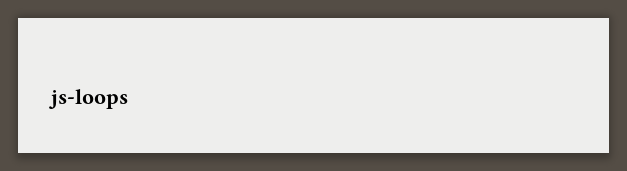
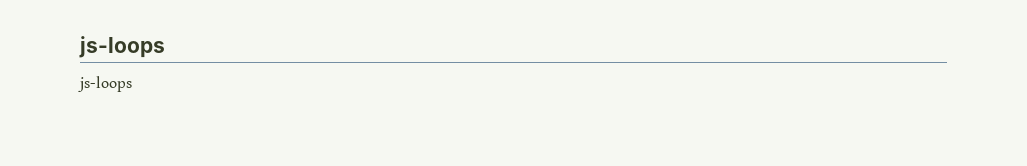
[49,89,128,109] js-loops -> [79,36,165,58] [78,76,132,92] js-loops // js-loops

